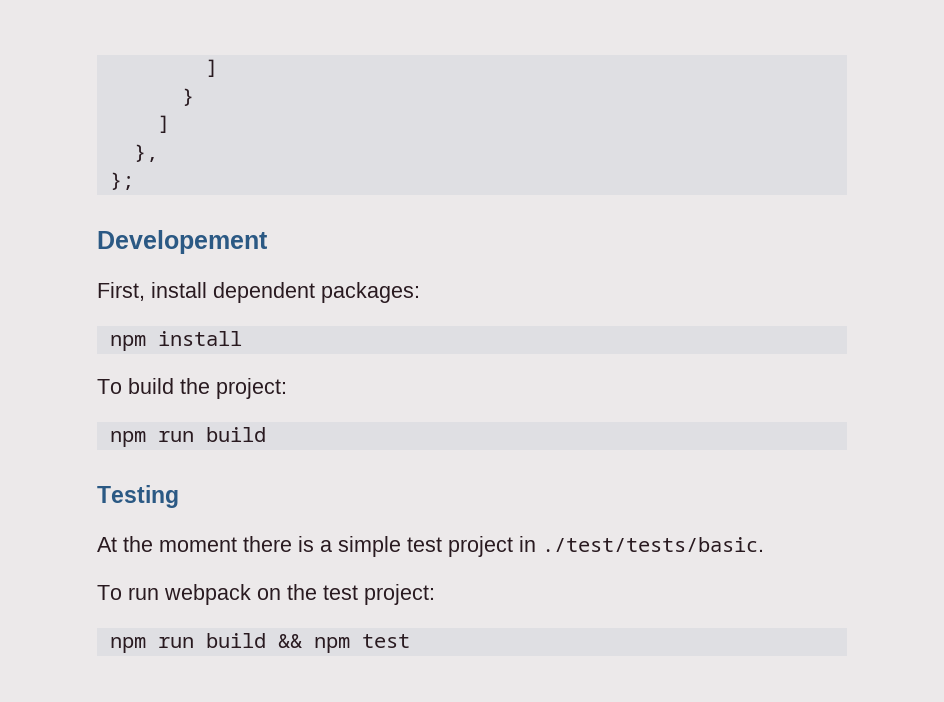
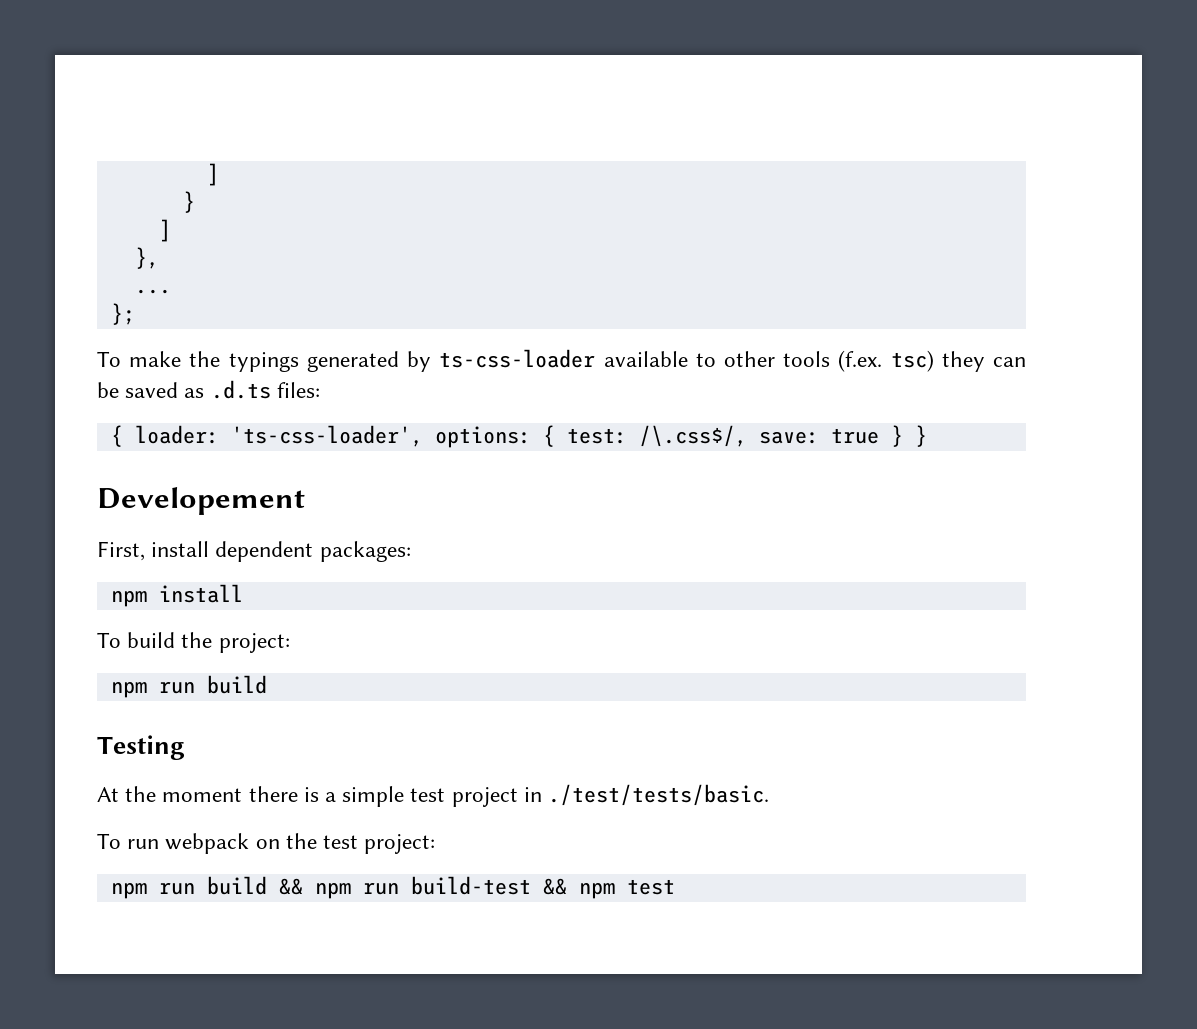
(158, 153) none -> [134,289,171,294] // ...
(134, 181) none -> [97,349,1026,372] [97,380,320,399] [110,425,927,448] // To make the typings generated by ts-css-loader available to other tools (f.ex. tsc) they can be saved as .d.ts files: // { loader: 'ts-css-loader', options: { test: /\.css$/, save: true } }
(350, 645) none -> [362,876,615,899] run build-test && npm

